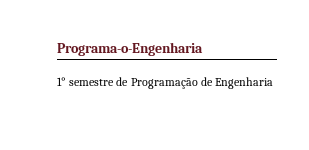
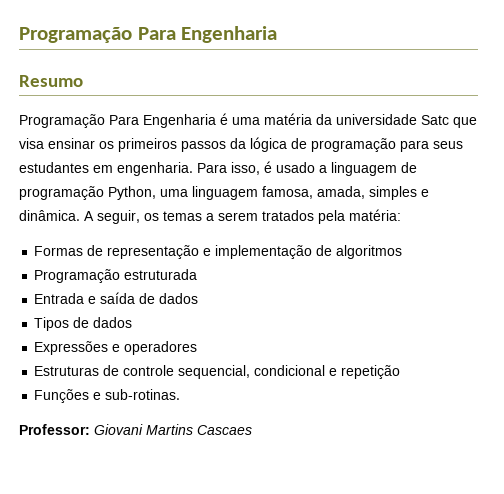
[57,42,203,56] [57,77,274,89] Programa-o-Engenharia // 1° semestre de Programação de Engenharia -> [19,26,278,43] [19,75,83,87] [19,113,477,128] [19,137,463,152] [19,161,417,176] [19,186,429,200] [19,209,401,224] [34,245,403,259] [34,269,198,283] [34,292,199,304] [34,317,133,331] [34,341,198,355] [34,365,401,379] [34,389,181,403] [19,424,252,435] Programação Para Engenharia // Resumo // Programação Para Engenharia é uma matéria da universidade Satc que visa ensinar os primeiros passos da lógica de programação para seus estudantes em engenharia. Para isso, é usado a linguagem de programação Python, uma linguagem famosa, amada, simples e dinâmica. A seguir, os temas a serem tratados pela matéria: // Formas de representação e implementação de algoritmos // Programação estruturada // Entrada e saída de dados // Tipos de dados // Expressões e operadores // Estruturas de controle sequencial, condicional e repetição // Funções e sub-rotinas. // Professor: Giovani Martins Cascaes

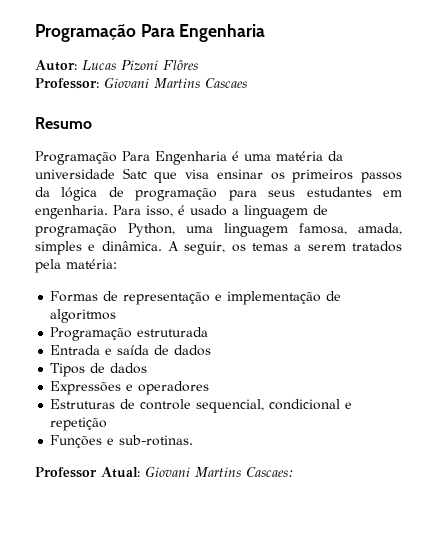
[19,26,278,43] Programação Para Engenharia -> [35,24,266,42] [35,60,198,71] [35,78,247,89] Programação Para Engenharia // Autor: Lucas Pizoni Flôres // Professor: Giovani Martins Cascaes
[19,424,252,435] Professor: Giovani Martins Cascaes -> [35,467,294,478] Professor Atual: Giovani Martins Cascaes:

